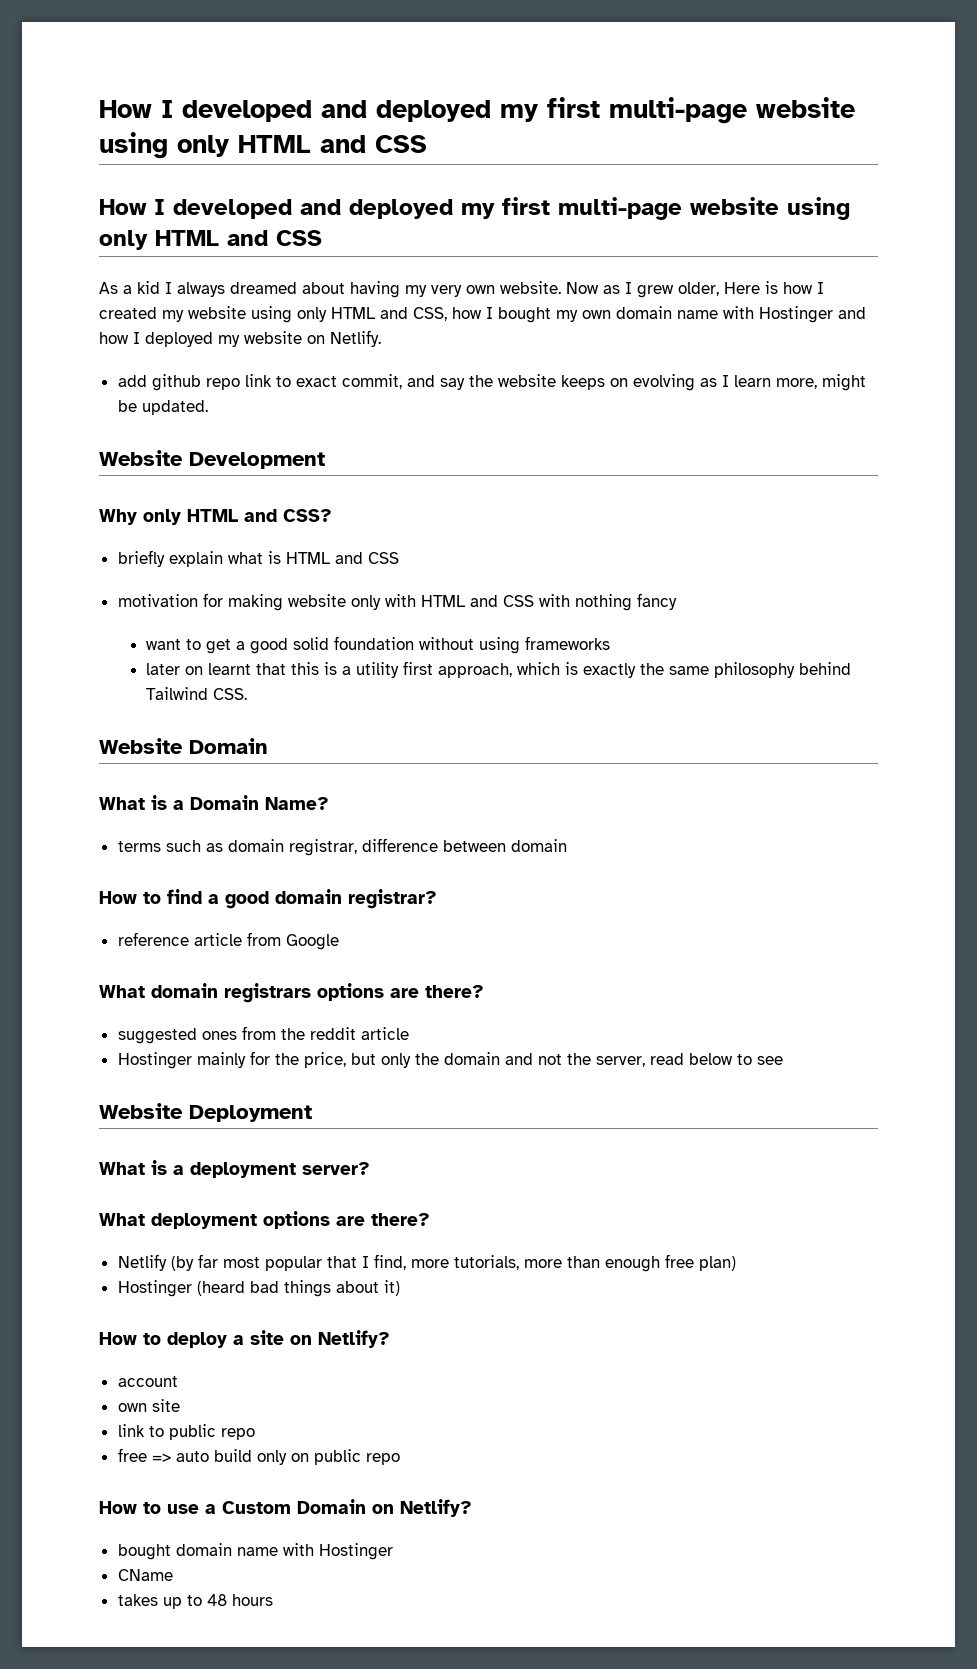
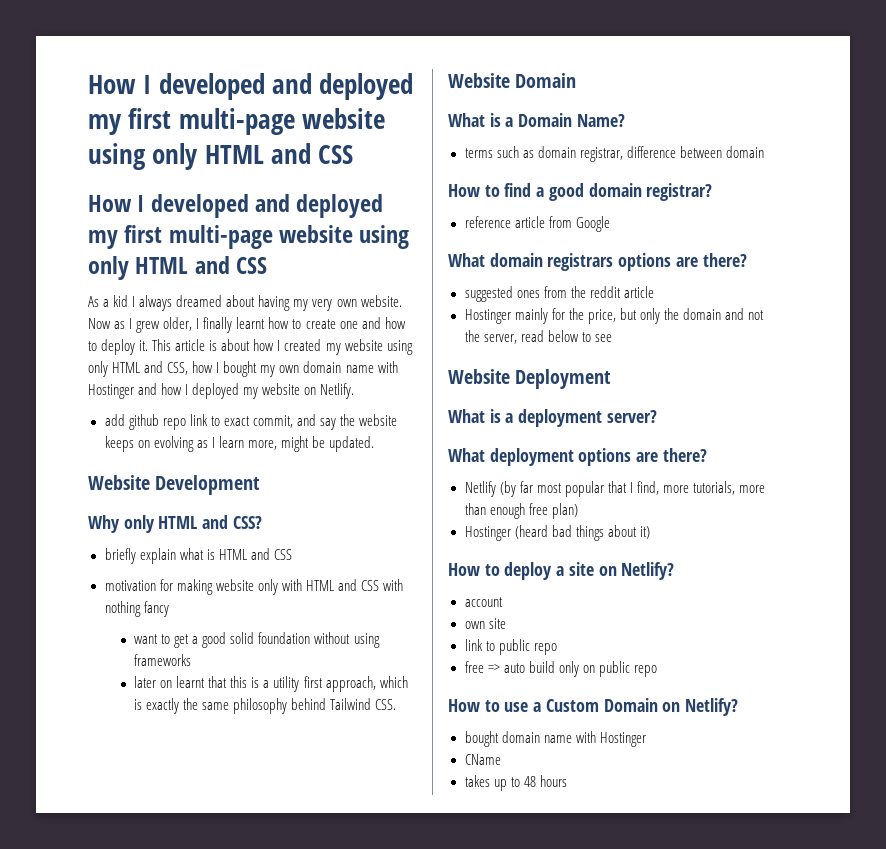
[724,281,778,294] Here is -> [196,317,406,333] [88,339,251,355] I finally learnt how to create one and how to deploy it. This article is about

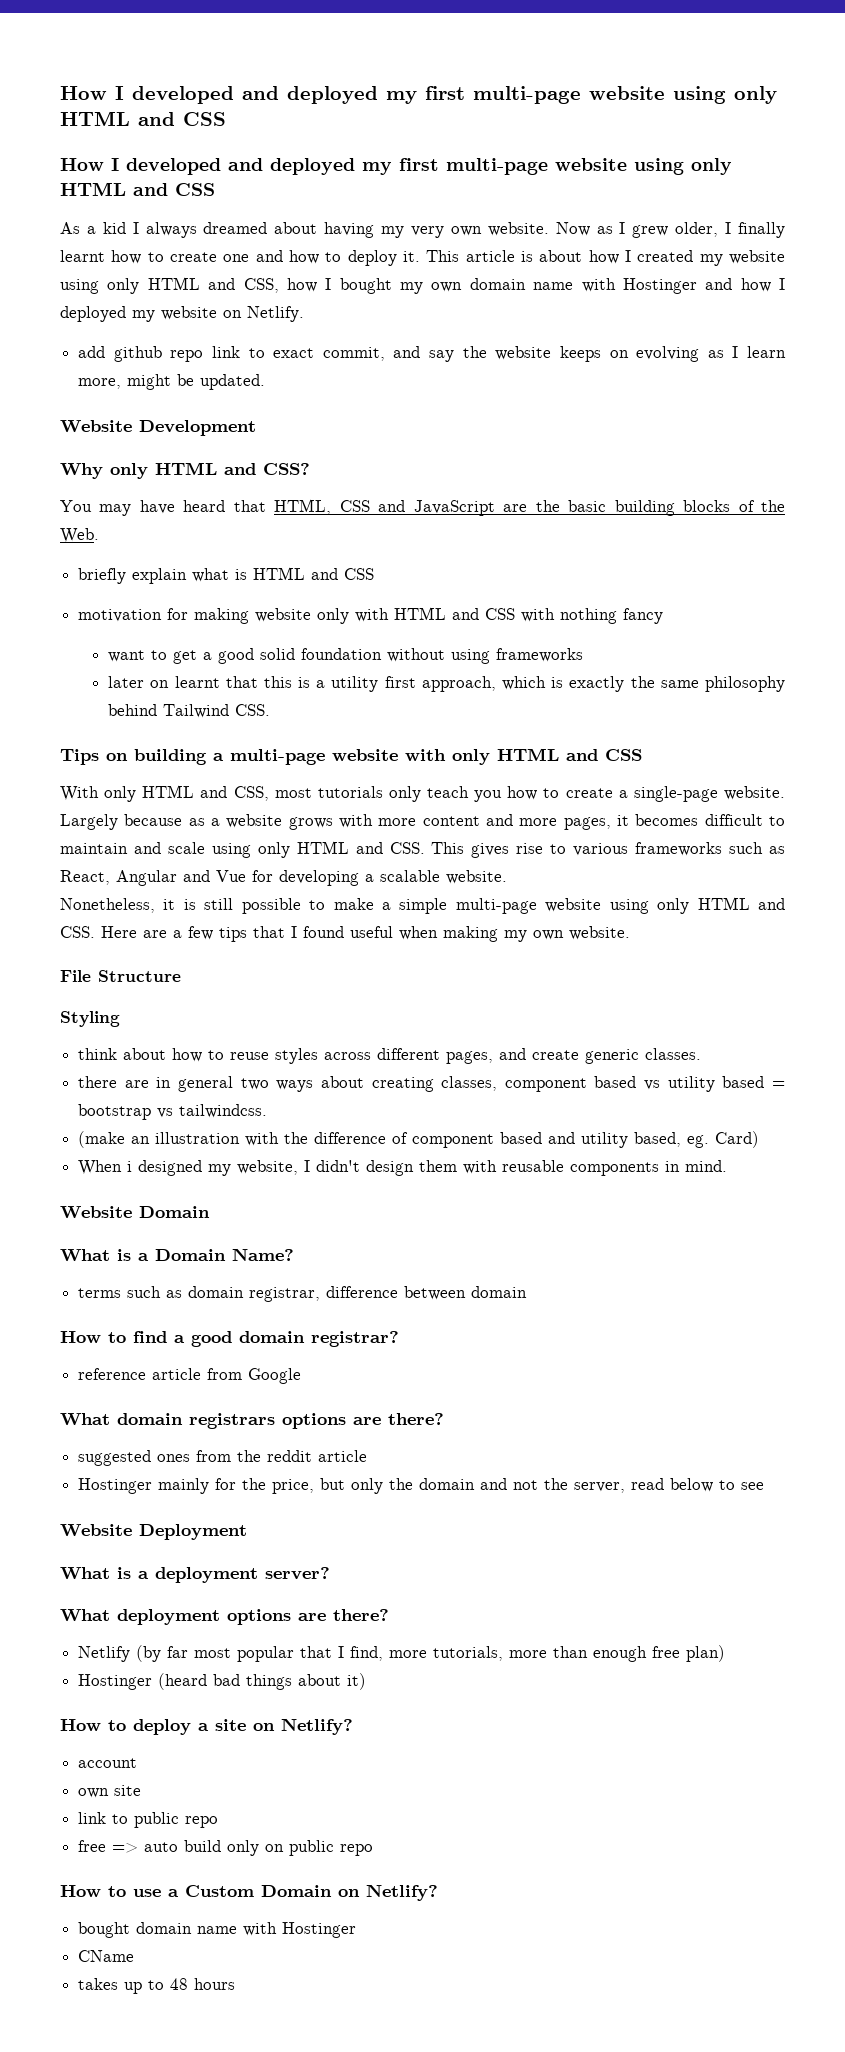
(262, 522) none -> [60,499,785,516] [60,528,99,543] // You may have heard that HTML, CSS and JavaScript are the basic building blocks of the Web.
(397, 704) none -> [60,748,642,765] [60,785,785,802] [60,814,785,830] [60,841,785,858] [60,870,507,886] [60,897,786,914] [60,926,630,942] [60,970,181,982] [60,1011,120,1027] [78,1048,702,1064] [78,1076,786,1092] [78,1104,268,1120] [78,1131,760,1148] [78,1160,728,1176] // Tips on building a multi-page website with only HTML and CSS // With only HTML and CSS, most tutorials only teach you how to create a single-page website. Largely because as a website grows with more content and more pages, it becomes difficult to maintain and scale using only HTML and CSS. This gives rise to various frameworks such as React, Angular and Vue for developing a scalable website. // Nonetheless, it is still possible to make a simple multi-page website using only HTML and CSS. Here are a few tips that I found useful when making my own website. // File Structure // Styling // think about how to reuse styles across different pages, and create generic classes. // there are in general two ways about creating classes, component based vs utility based = bootstrap vs tailwindcss. // (make an illustration with the difference of component based and utility based, eg. Card) // When i designed my website, I didn't design them with reusable components in mind.

